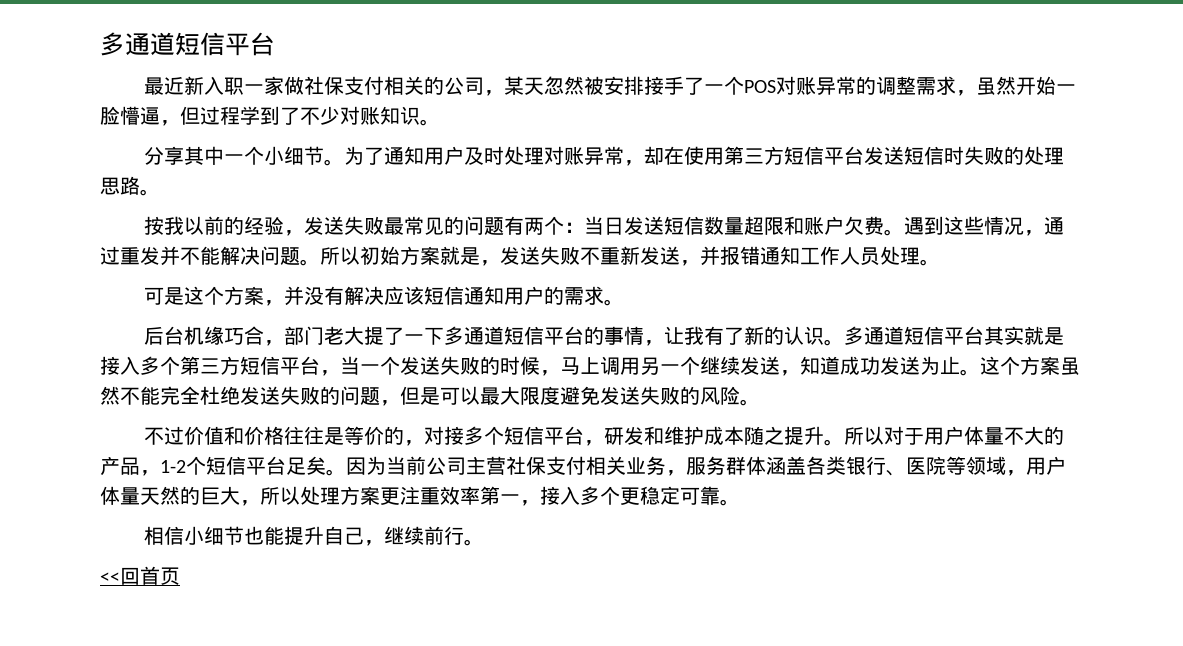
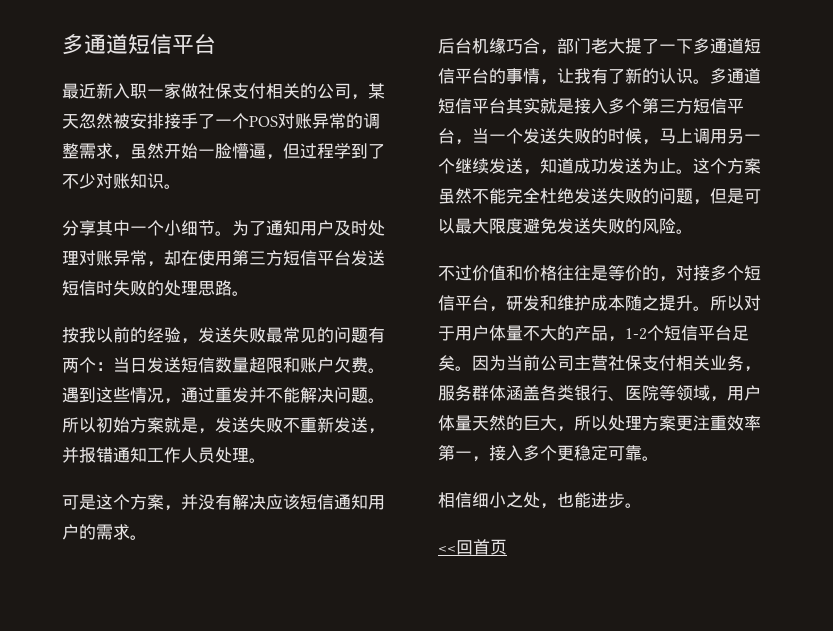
[183,526,464,546] 小细节也能提升自己，继续前行 -> [472,492,625,509] 细小之处，也能进步

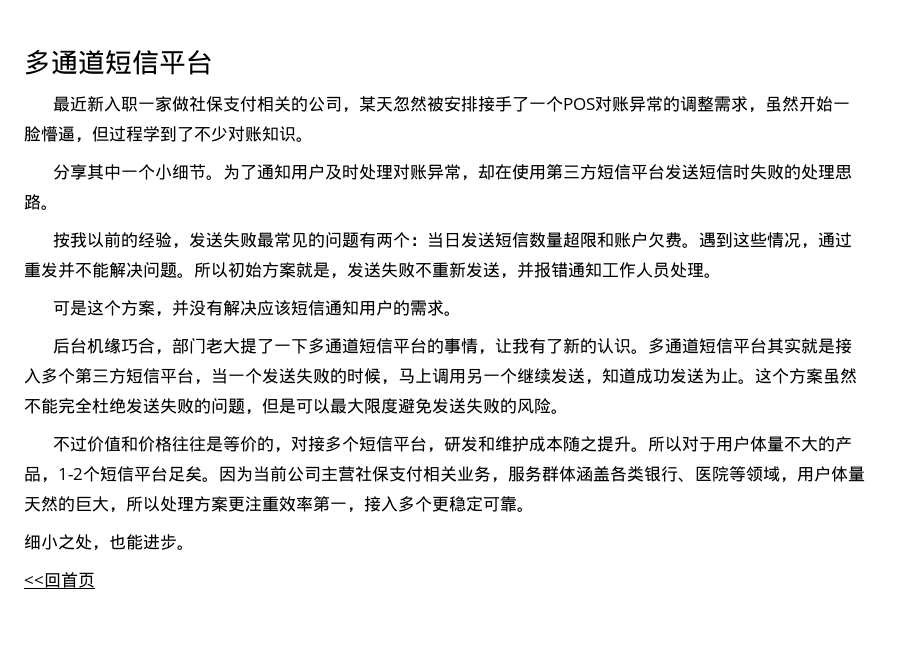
[438,492,472,508] 相信 -> (534, 509) none

